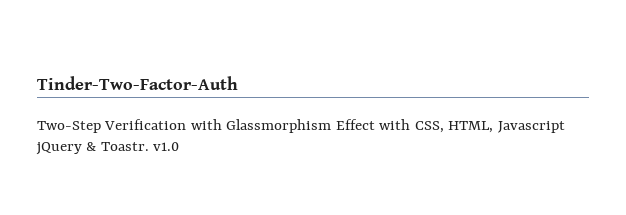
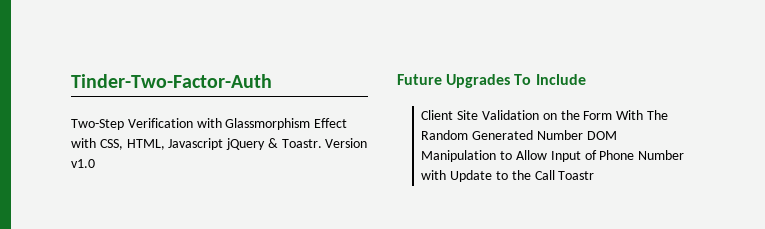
(149, 146) none -> [325,138,368,148] Version
(180, 146) none -> [397,74,586,88] [421,110,668,120] [421,130,617,140] [421,150,685,162] [421,170,595,182] // Future Upgrades To Include // Client Site Validation on the Form With The Random Generated Number DOM Manipulation to Allow Input of Phone Number with Update to the Call Toastr

